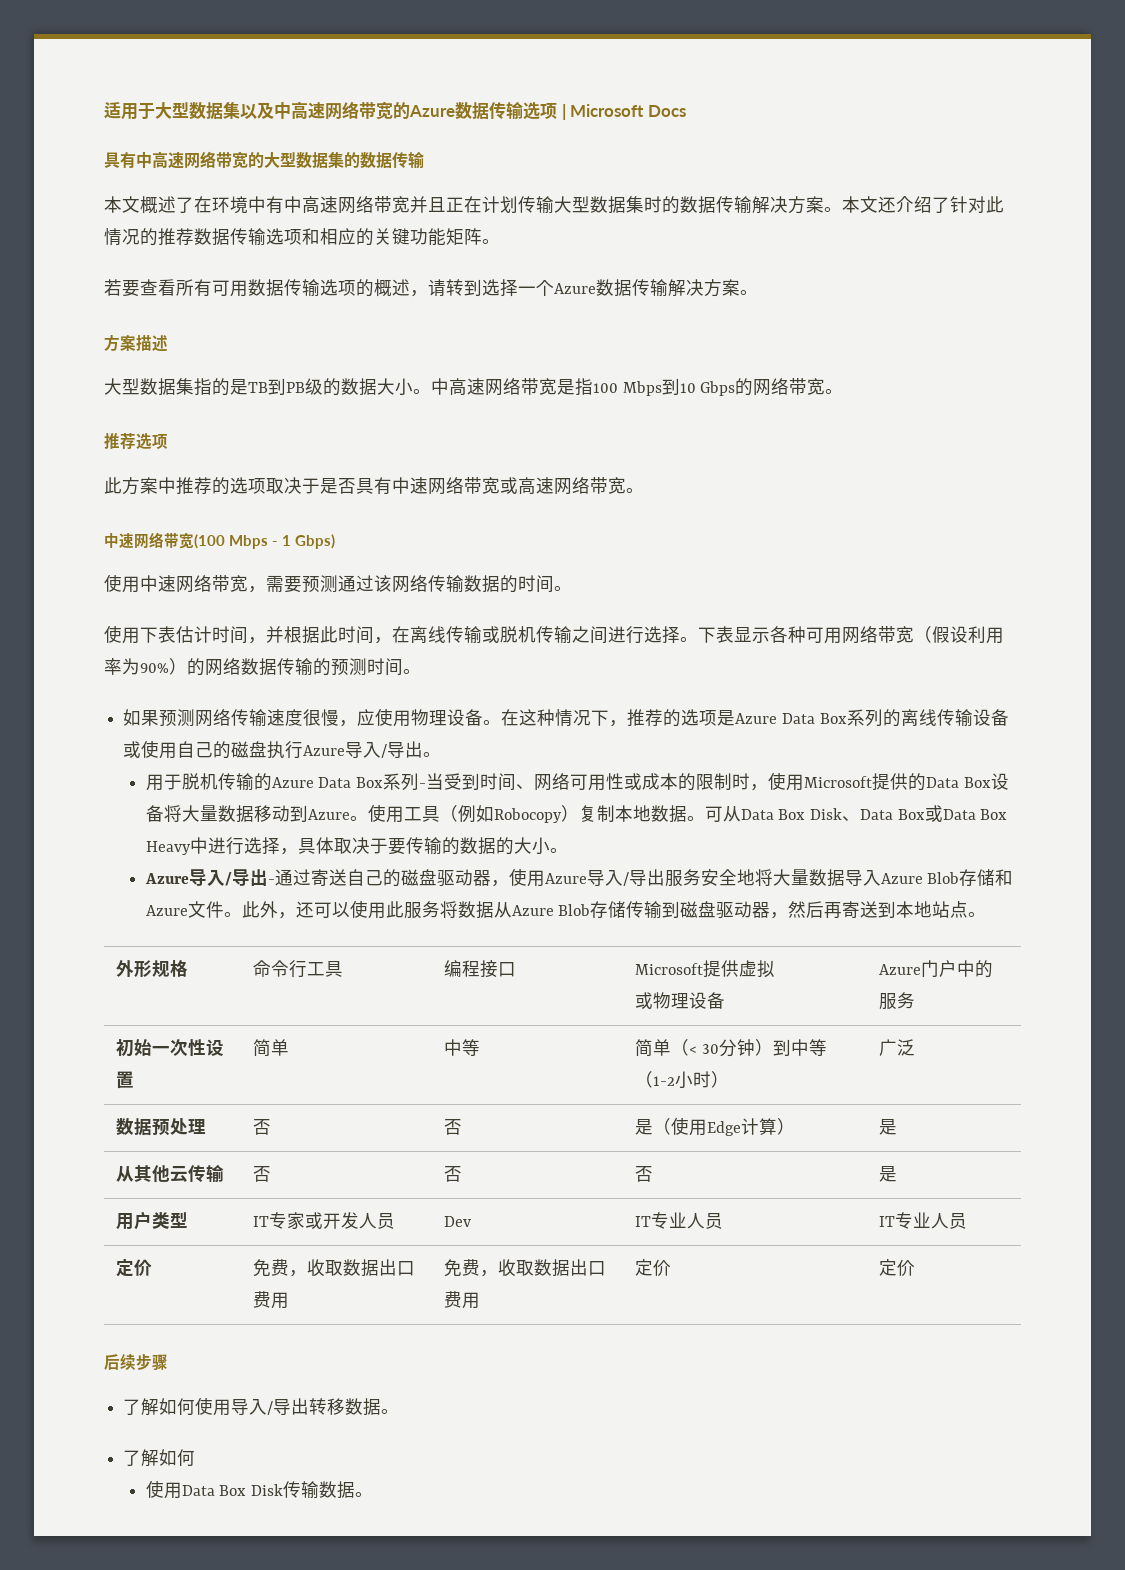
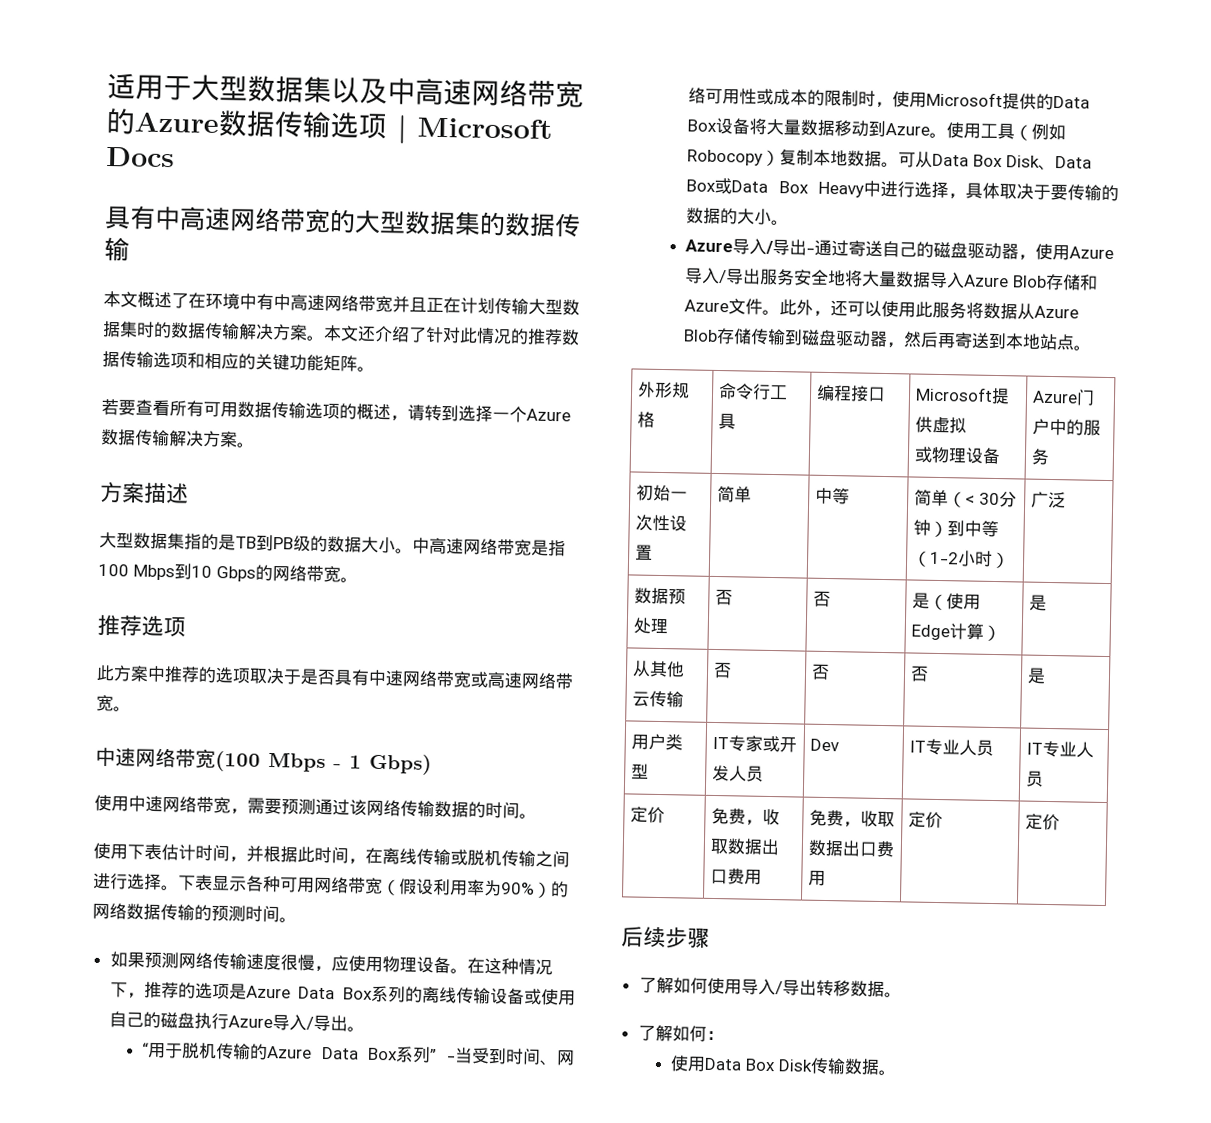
(442, 754) none -> [142,1042,150,1056] “
(419, 782) none -> [429,1048,438,1062] ”
(196, 1457) none -> [705,1030,724,1041] ：

